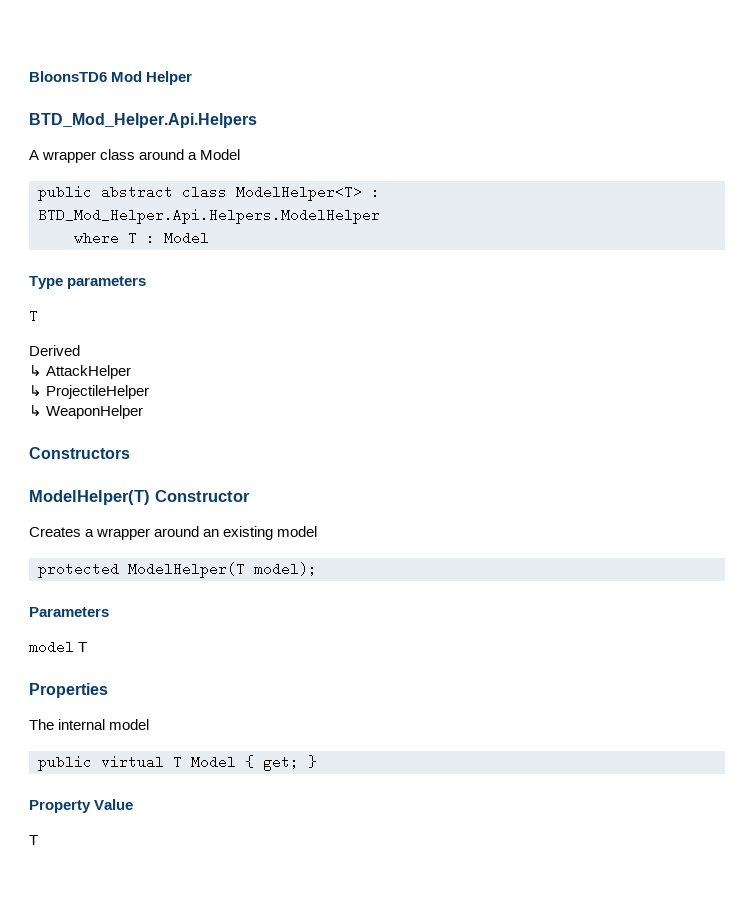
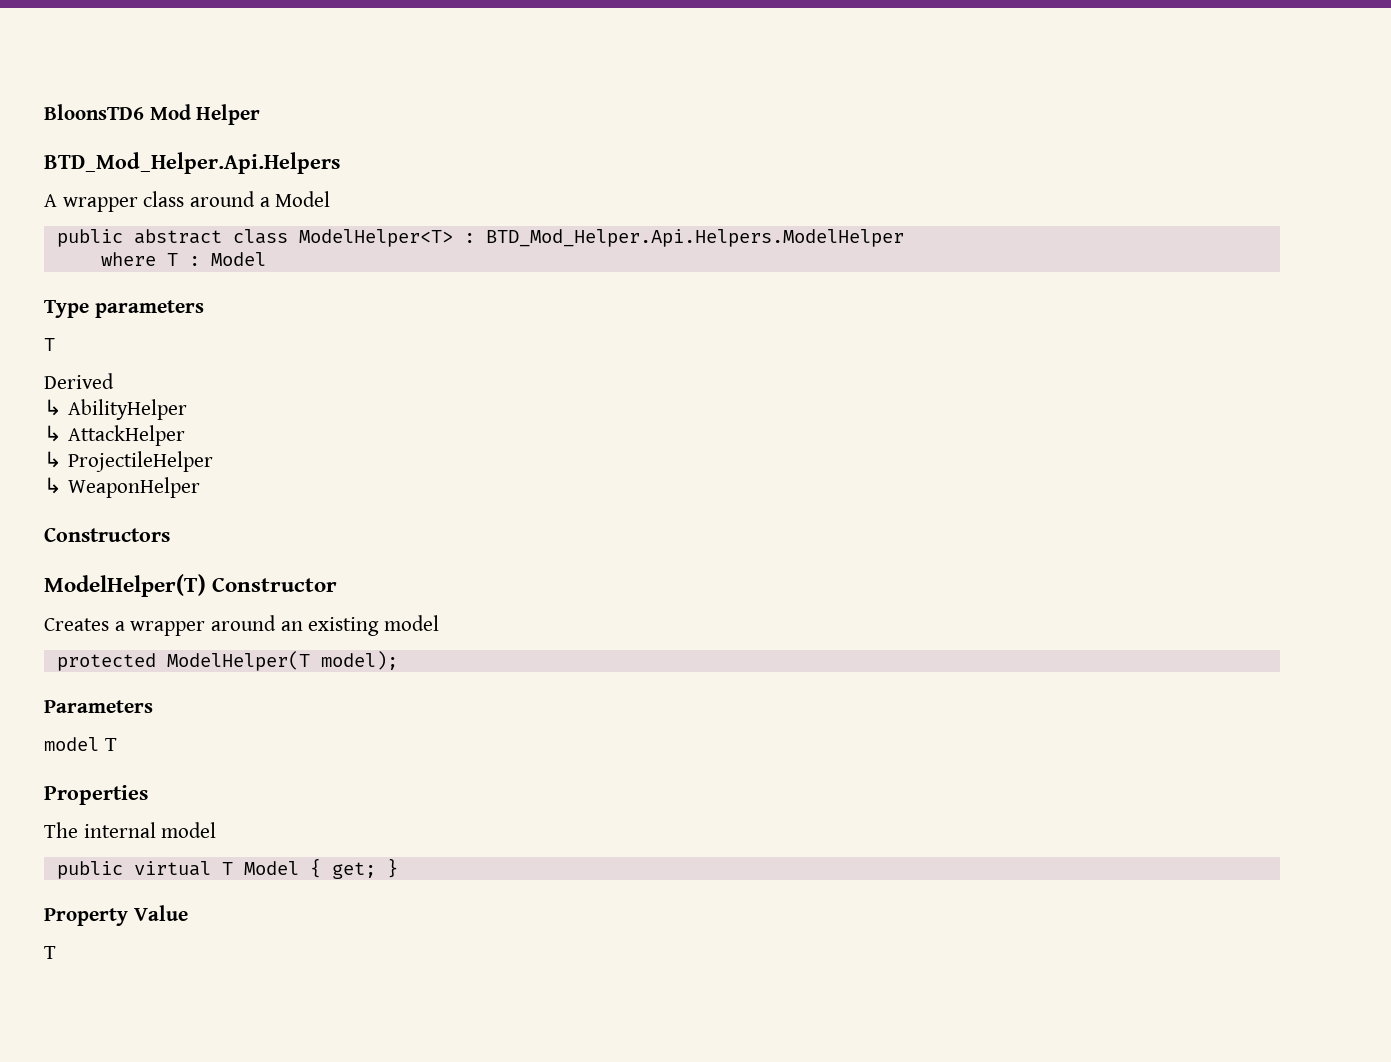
(80, 350) none -> [44,399,187,420] // ↳ AbilityHelper

